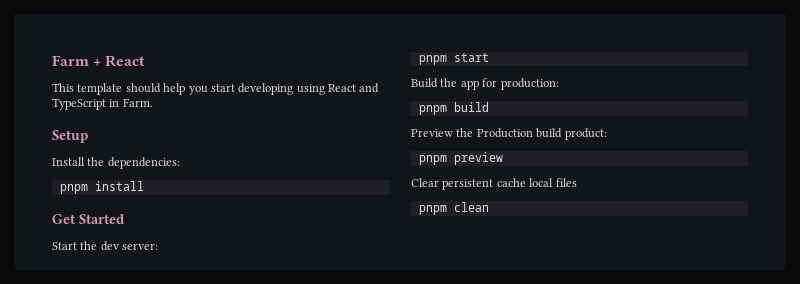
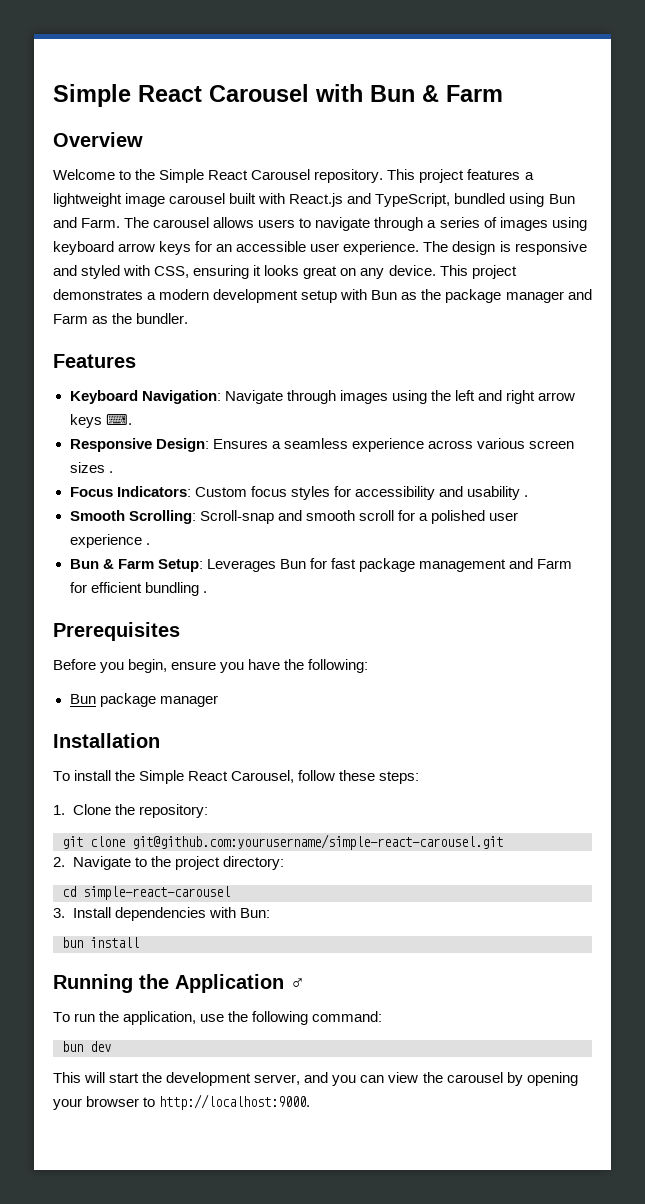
[52,55,146,67] [52,83,380,95] [52,98,153,110] [52,130,88,143] [52,157,180,169] [59,181,144,194] [52,214,124,224] [52,241,159,251] [418,53,489,65] [411,78,559,90] [418,102,489,115] [411,128,607,140] [418,152,503,165] [411,178,577,190] [418,202,489,215] Farm + React // This template should help you start developing using React and TypeScript in Farm. // Setup // Install the dependencies: // pnpm install // Get Started // Start the dev server: // pnpm start // Build the app for production: // pnpm build // Preview the Production build product: // pnpm preview // Clear persistent cache local files // pnpm clean -> [53,84,503,107] [53,132,143,147] [53,169,534,183] [53,193,575,207] [53,217,587,231] [53,241,587,255] [53,265,517,279] [53,289,592,303] [53,313,189,324] [53,354,136,368] [69,390,576,404] [69,414,132,428] [69,438,574,452] [69,462,113,473] [69,486,528,500] [69,510,518,524] [69,534,150,548] [69,558,573,572] [69,582,207,596] [53,622,180,641] [53,659,369,673] [69,693,218,707] [53,733,160,748] [53,770,420,784] [53,804,208,818] [62,834,503,850] [53,856,284,870] [62,886,230,900] [53,907,270,921] [62,937,139,948] [53,974,305,993] [53,1011,383,1025] [62,1041,111,1052] [53,1072,578,1086] [53,1094,311,1110] Simple React Carousel with Bun & Farm // Overview // Welcome to the Simple React Carousel repository. This project features a lightweight image carousel built with React.js and TypeScript, bundled using Bun and Farm. The carousel allows users to navigate through a series of images using keyboard arrow keys for an accessible user experience. The design is responsive and styled with CSS, ensuring it looks great on any device. This project demonstrates a modern development setup with Bun as the package manager and Farm as the bundler. // Features // Keyboard Navigation: Navigate through images using the left and right arrow keys ⌨. // Responsive Design: Ensures a seamless experience across various screen sizes . // Focus Indicators: Custom focus styles for accessibility and usability . // Smooth Scrolling: Scroll-snap and smooth scroll for a polished user experience . // Bun & Farm Setup: Leverages Bun for fast package management and Farm for efficient bundling . // Prerequisites // Before you begin, ensure you have the following: // Bun package manager // Installation // To install the Simple React Carousel, follow these steps: // 1. Clone the repository: // git clone git@github.com:yourusername/simple-react-carousel.git // 2. Navigate to the project directory: // cd simple-react-carousel // 3. Install dependencies with Bun: // bun install // Running the Application ♂ // To run the application, use the following command: // bun dev // This will start the development server, and you can view the carousel by opening your browser to http://localhost:9000.

